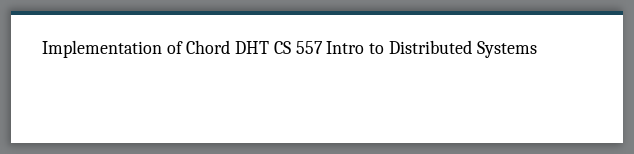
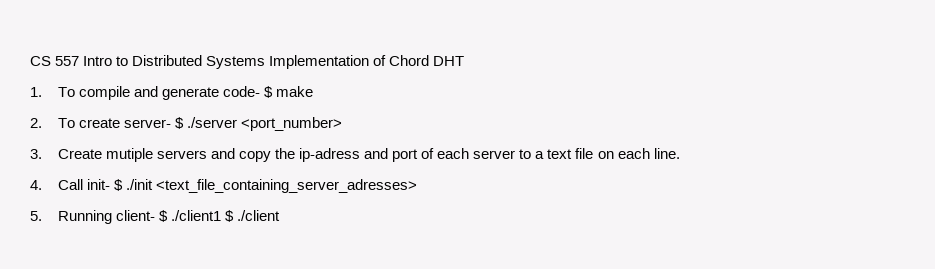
[42,40,270,58] Implementation of Chord DHT -> (30, 61) none
(537, 49) none -> [269,55,465,69] [30,86,314,100] [30,117,342,131] [30,148,680,162] [30,179,417,193] [30,210,280,224] Implementation of Chord DHT // 1. To compile and generate code- $ make // 2. To create server- $ ./server <port_number> // 3. Create mutiple servers and copy the ip-adress and port of each server to a text file on each line. // 4. Call init- $ ./init <text_file_containing_server_adresses> // 5. Running client- $ ./client1 $ ./client

